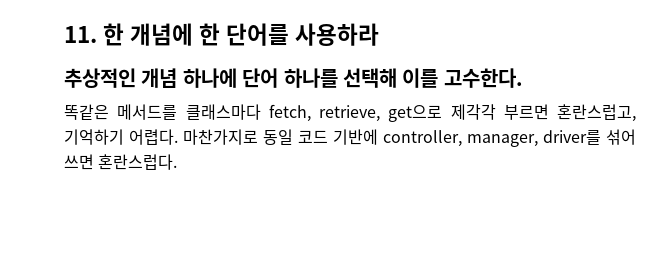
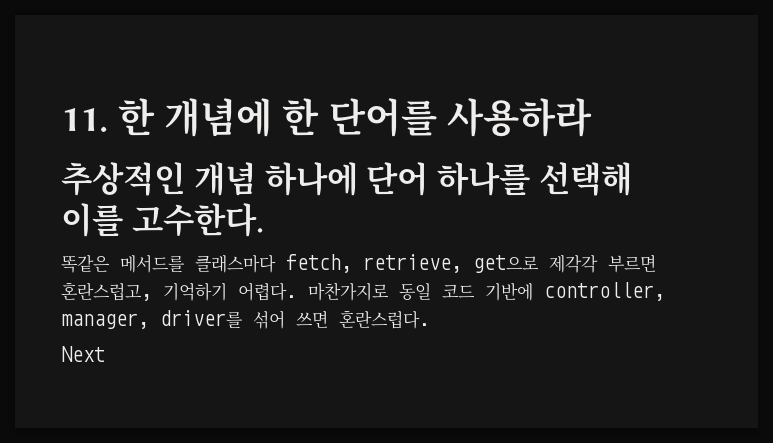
(178, 162) none -> [61,346,105,362] // Next

